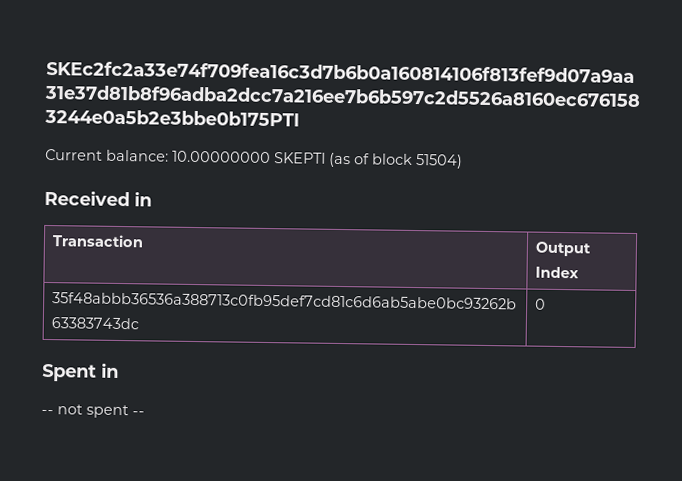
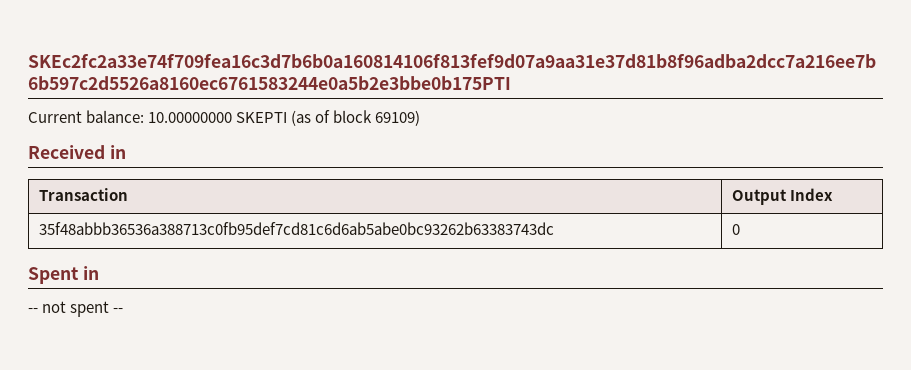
[415,154,463,169] 51504) -> [375,110,421,126] 69109)

